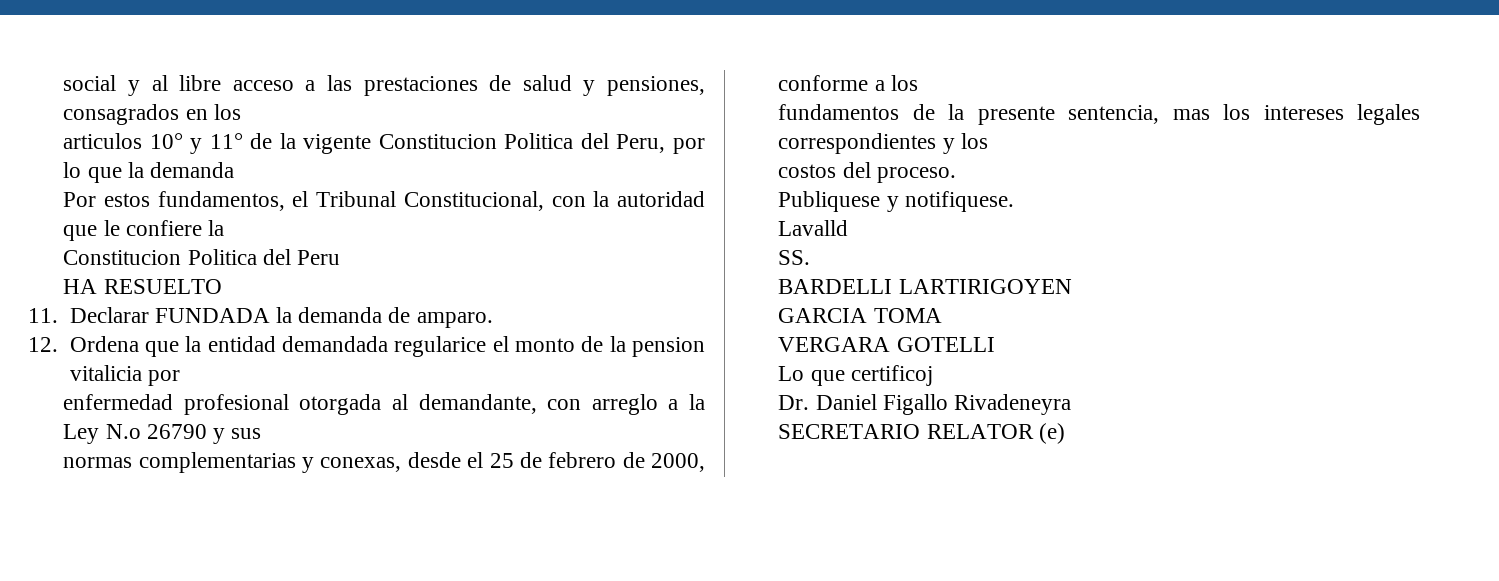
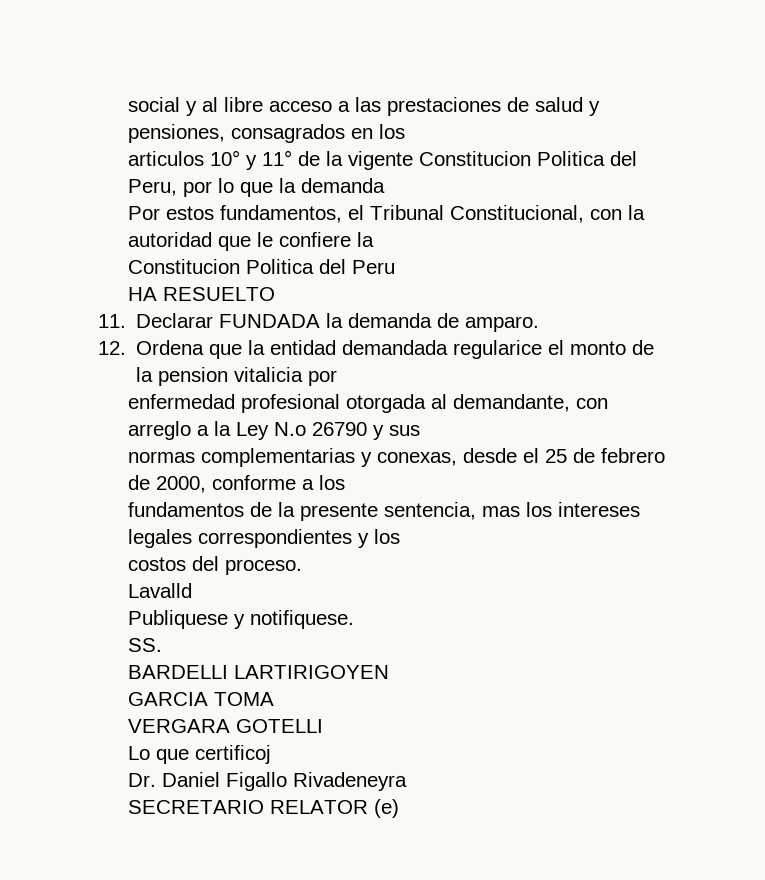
(956, 175) none -> [128,583,193,598] // Lavalld
[778,220,849,236] // Lavalld -> (355, 619) none

